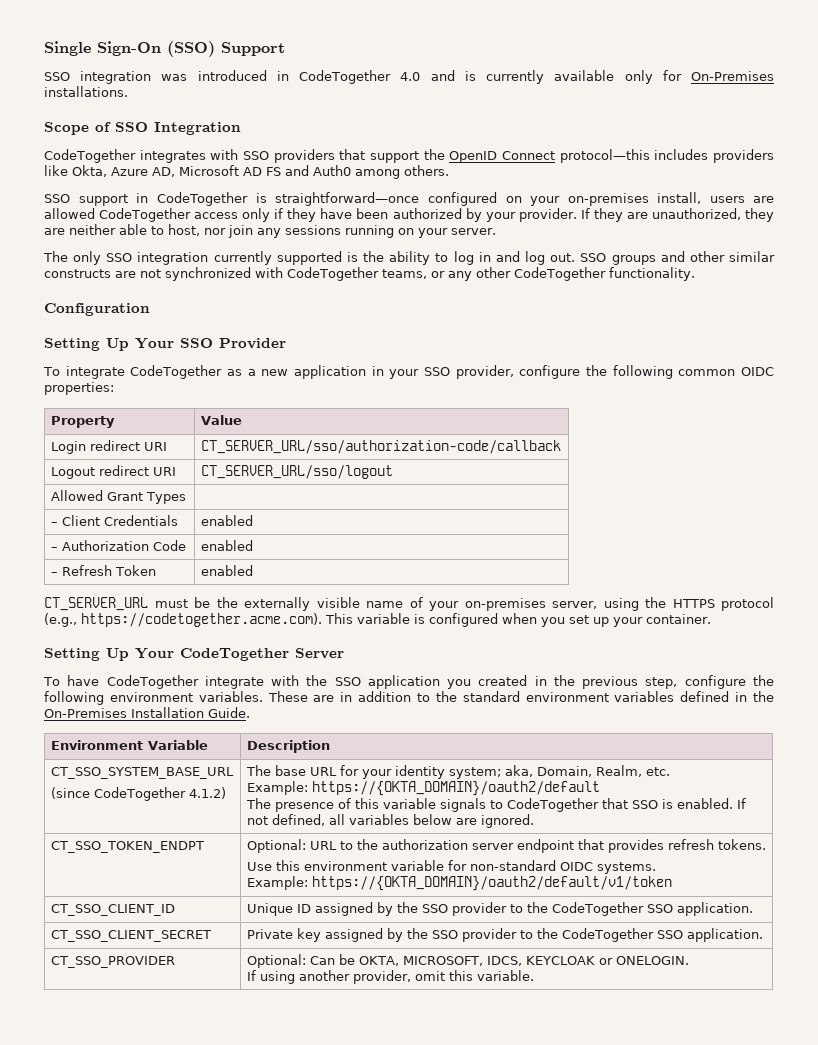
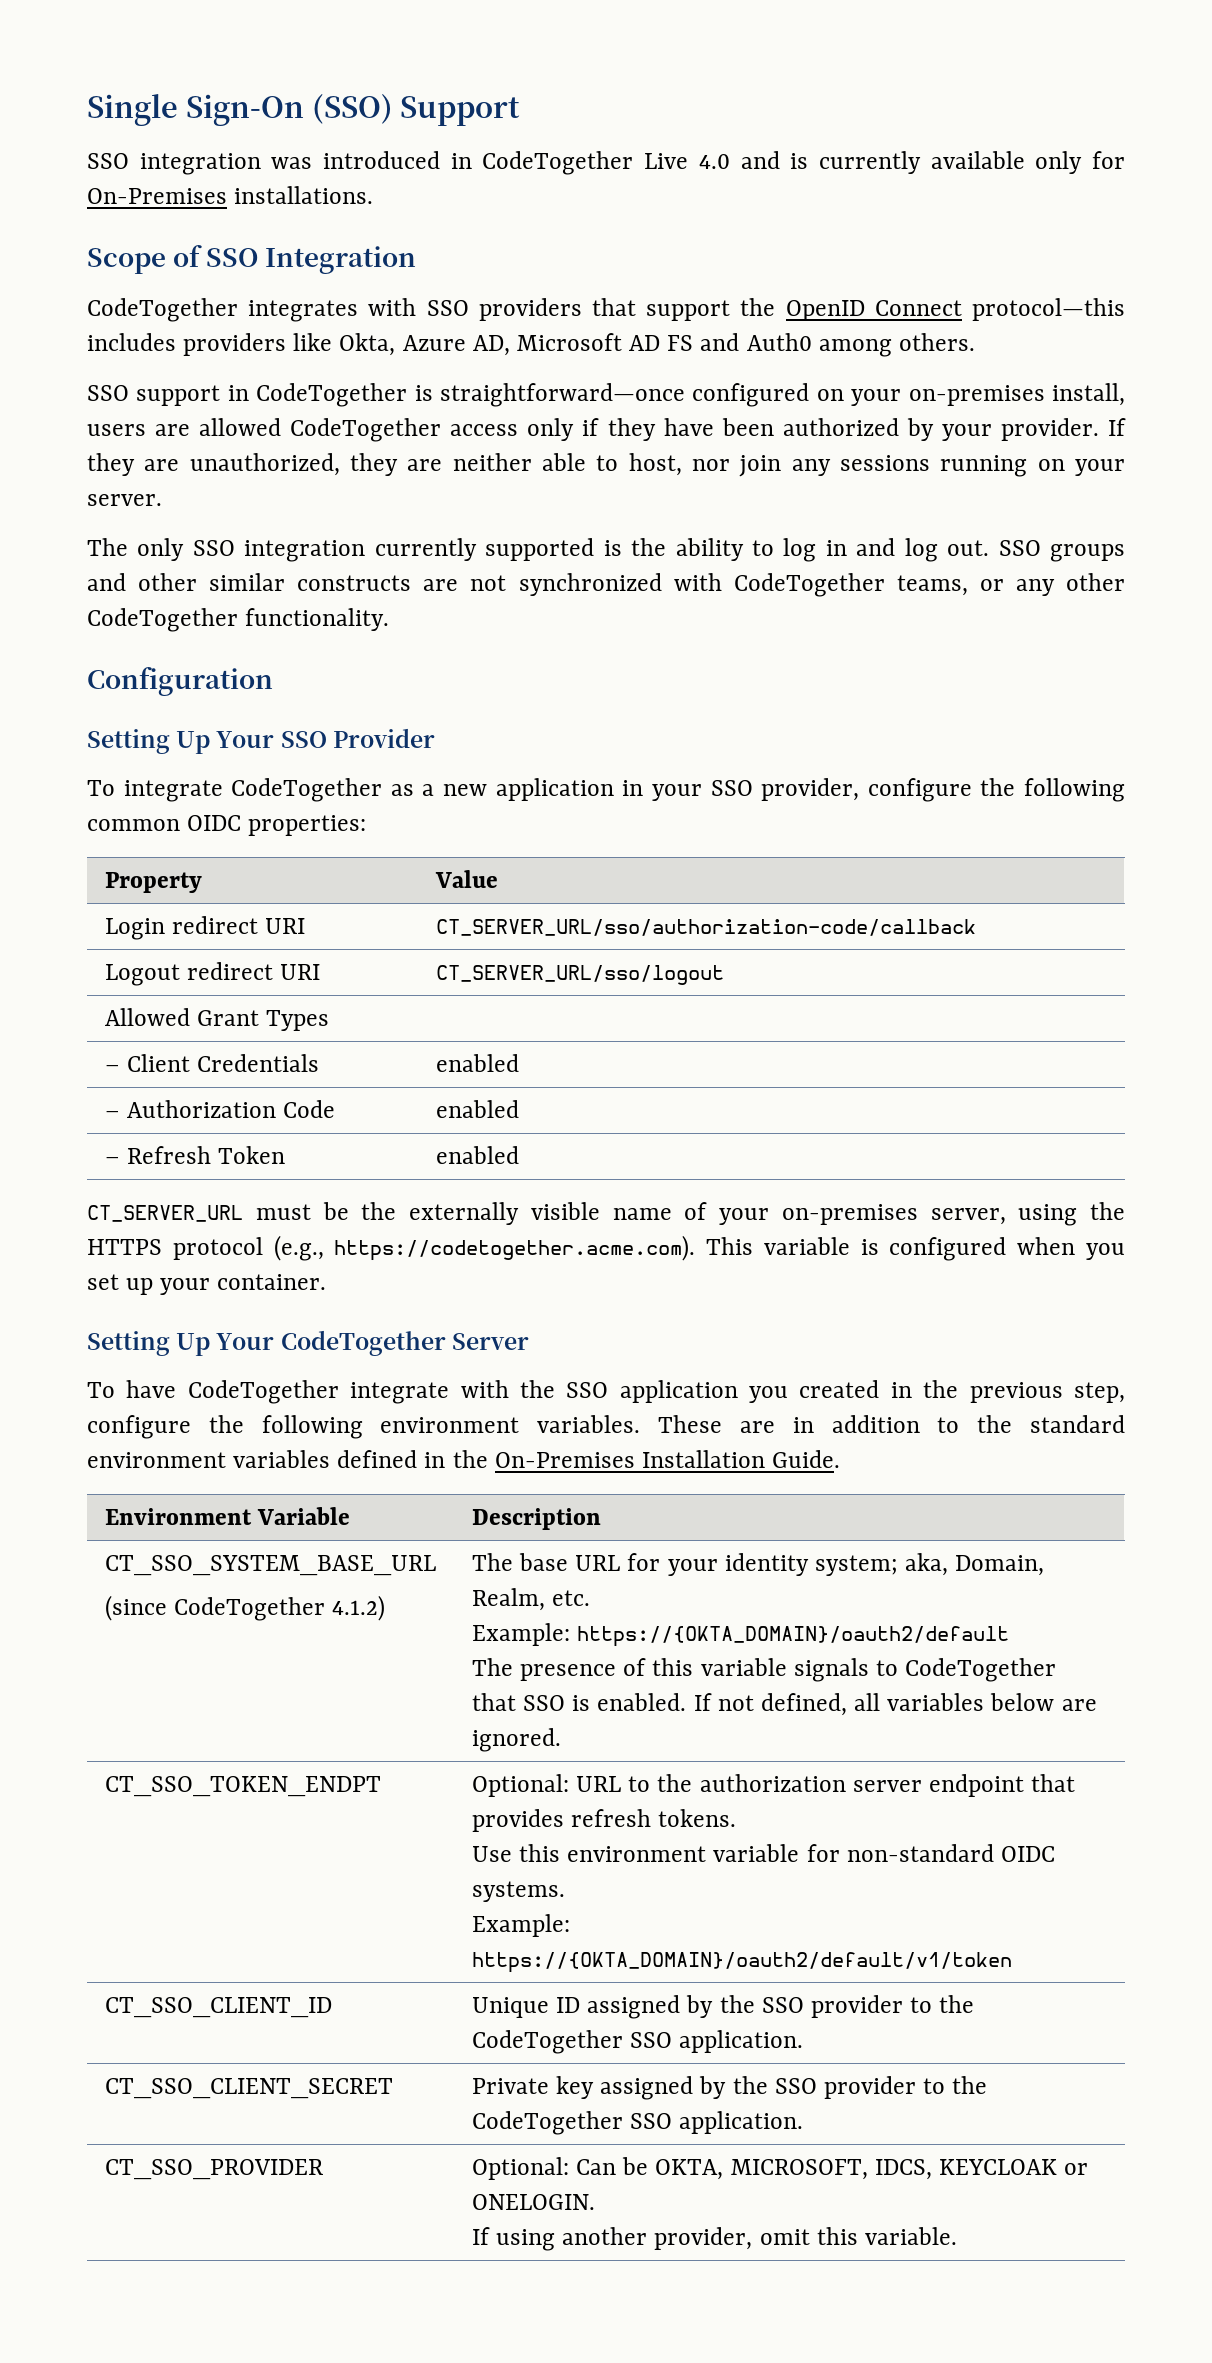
(392, 77) none -> [644,153,689,169] Live

